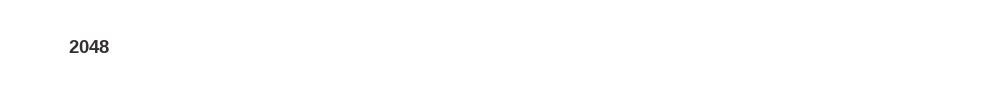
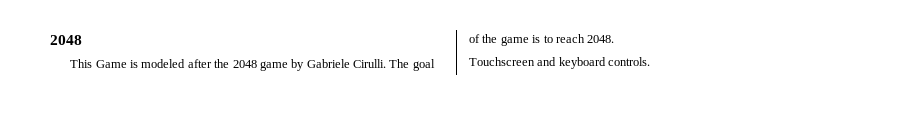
[69,40,109,53] 2048 -> [50,35,82,45] [70,59,435,71] [469,34,615,46] [469,57,651,69] 2048 // This Game is modeled after the 2048 game by Gabriele Cirulli. The goal of the game is to reach 2048. // Touchscreen and keyboard controls.

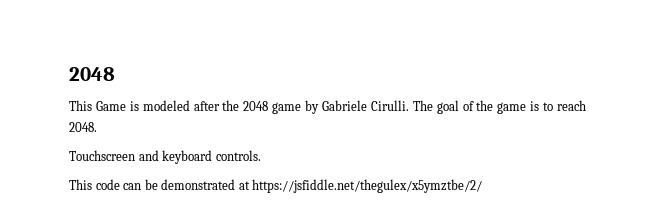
(651, 61) none -> [69,179,483,193] // This code can be demonstrated at https://jsfiddle.net/thegulex/x5ymztbe/2/

